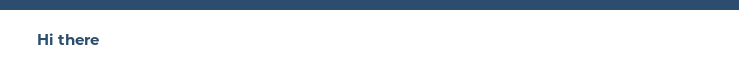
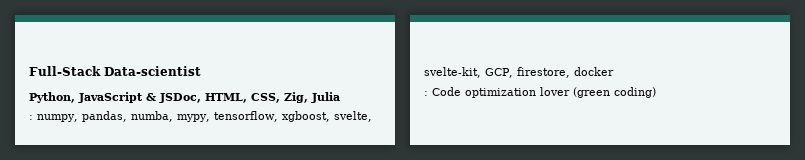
[37,33,100,45] Hi there -> [29,66,201,76] [29,92,340,103] [29,111,372,122] [424,67,614,78] [424,87,656,98] Full-Stack Data-scientist // Python, JavaScript & JSDoc, HTML, CSS, Zig, Julia // : numpy, pandas, numba, mypy, tensorflow, xgboost, svelte, svelte-kit, GCP, firestore, docker // : Code optimization lover (green coding)

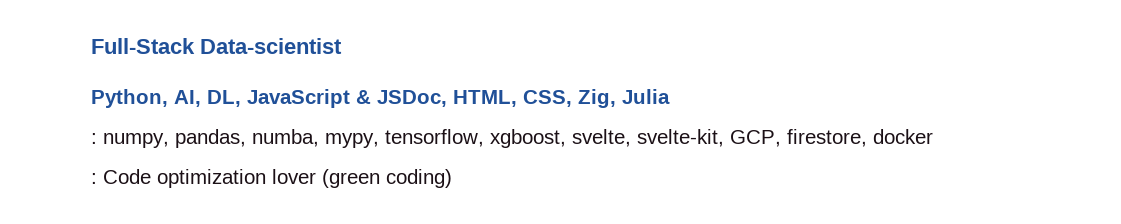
(75, 97) none -> [174,90,241,107] AI, DL,

